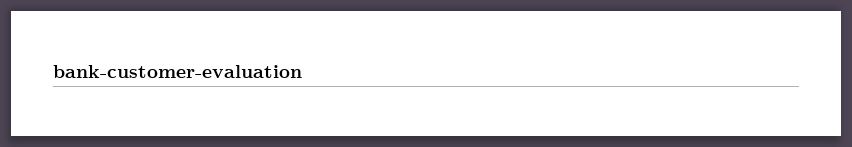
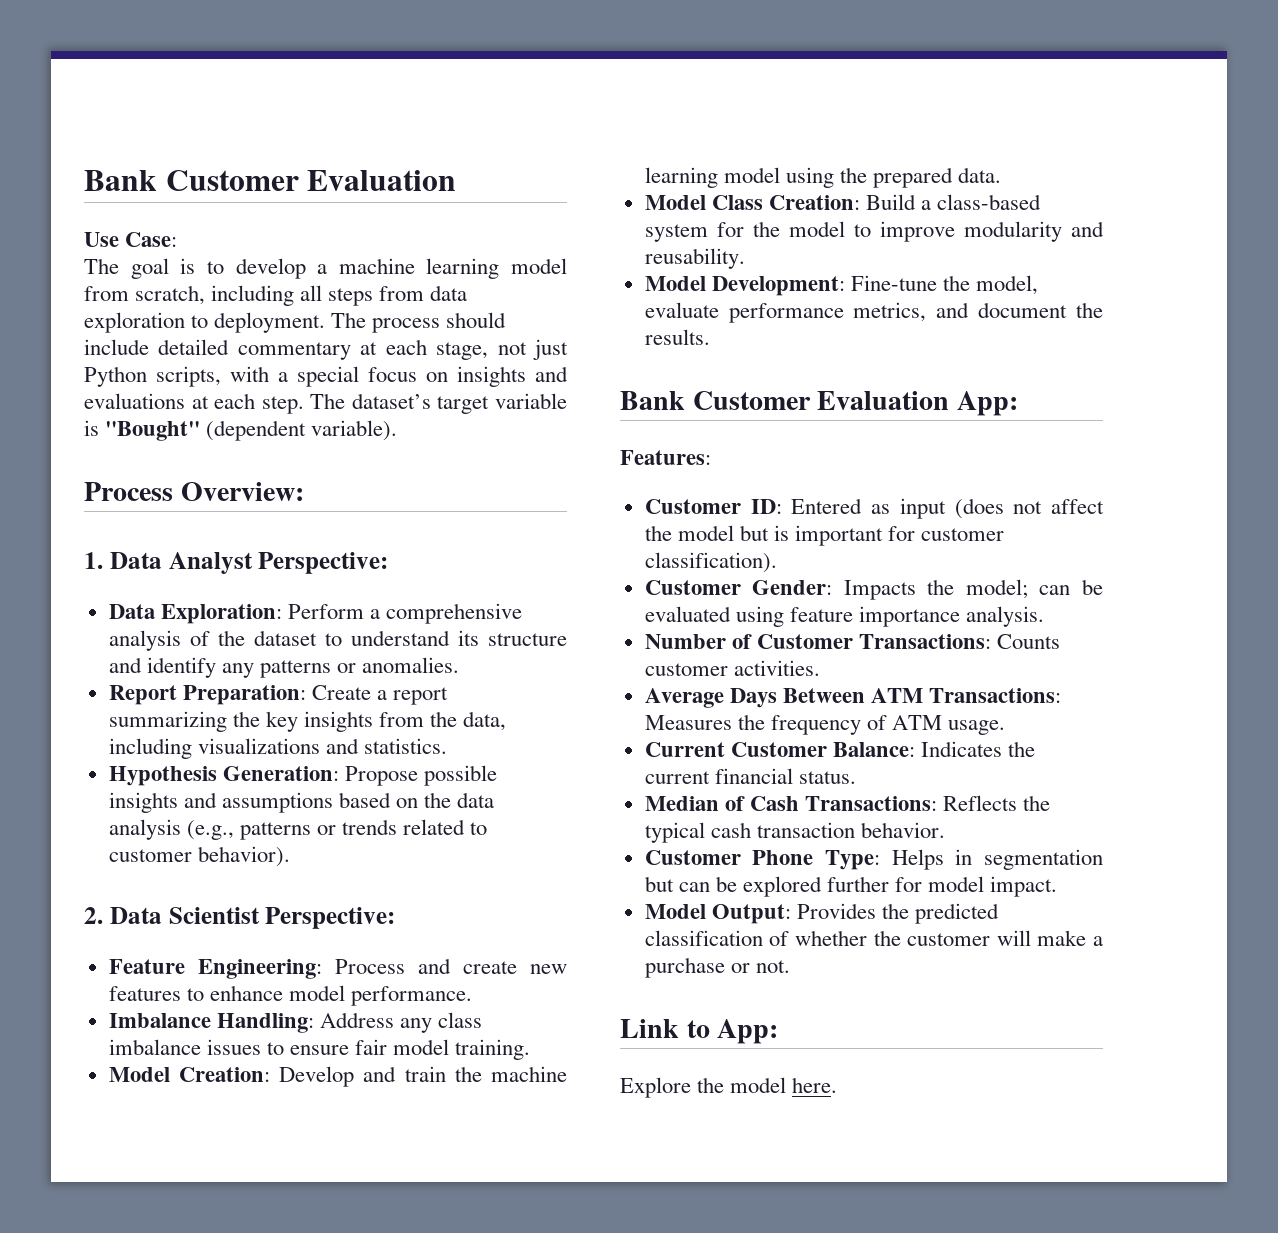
[53,65,302,78] bank-customer-evaluation -> [84,170,457,191] [84,232,178,247] [84,258,567,279] [84,285,468,306] [84,312,507,333] [84,339,568,360] [84,366,568,387] [84,393,567,414] [84,420,398,441] [84,482,304,501] [84,552,389,574] [108,603,523,624] [108,630,567,651] [108,657,460,678] [108,685,449,705] [108,711,507,732] [108,738,447,759] [108,765,497,786] [108,792,495,813] [108,819,488,840] [108,846,290,867] [84,907,396,929] [108,958,567,979] [108,985,473,1006] [108,1012,483,1033] [108,1039,531,1060] [108,1066,567,1087] [644,167,1002,188] [644,194,1042,210] [644,221,1104,242] [644,248,745,269] [644,275,1039,296] [644,302,1103,323] [644,329,710,345] [620,391,1018,416] [620,450,711,465] [644,498,1104,519] [644,525,1005,546] [644,552,777,573] [644,579,1103,600] [644,606,1045,627] [644,634,1061,649] [644,660,820,676] [644,688,1062,708] [644,714,1006,735] [644,741,1036,757] [644,768,856,784] [644,795,1051,811] [644,822,945,843] [644,849,1103,870] [644,876,1058,897] [644,903,1000,924] [644,930,1103,946] [644,957,790,978] [620,1019,779,1044] [620,1077,838,1098] Bank Customer Evaluation // Use Case: // The goal is to develop a machine learning model from scratch, including all steps from data exploration to deployment. The process should include detailed commentary at each stage, not just Python scripts, with a special focus on insights and evaluations at each step. The dataset’s target variable is "Bought" (dependent variable). // Process Overview: // 1. Data Analyst Perspective: // Data Exploration: Perform a comprehensive analysis of the dataset to understand its structure and identify any patterns or anomalies. // Report Preparation: Create a report summarizing the key insights from the data, including visualizations and statistics. // Hypothesis Generation: Propose possible insights and assumptions based on the data analysis (e.g., patterns or trends related to customer behavior). // 2. Data Scientist Perspective: // Feature Engineering: Process and create new features to enhance model performance. // Imbalance Handling: Address any class imbalance issues to ensure fair model training. // Model Creation: Develop and train the machine learning model using the prepared data. // Model Class Creation: Build a class-based system for the model to improve modularity and reusability. // Model Development: Fine-tune the model, evaluate performance metrics, and document the results. // Bank Customer Evaluation App: // Features: // Customer ID: Entered as input (does not affect the model but is important for customer classification). // Customer Gender: Impacts the model; can be evaluated using feature importance analysis. // Number of Customer Transactions: Counts customer activities. // Average Days Between ATM Transactions: Measures the frequency of ATM usage. // Current Customer Balance: Indicates the current financial status. // Median of Cash Transactions: Reflects the typical cash transaction behavior. // Customer Phone Type: Helps in segmentation but can be explored further for model impact. // Model Output: Provides the predicted classification of whether the customer will make a purchase or not. // Link to App: // Explore the model here.

